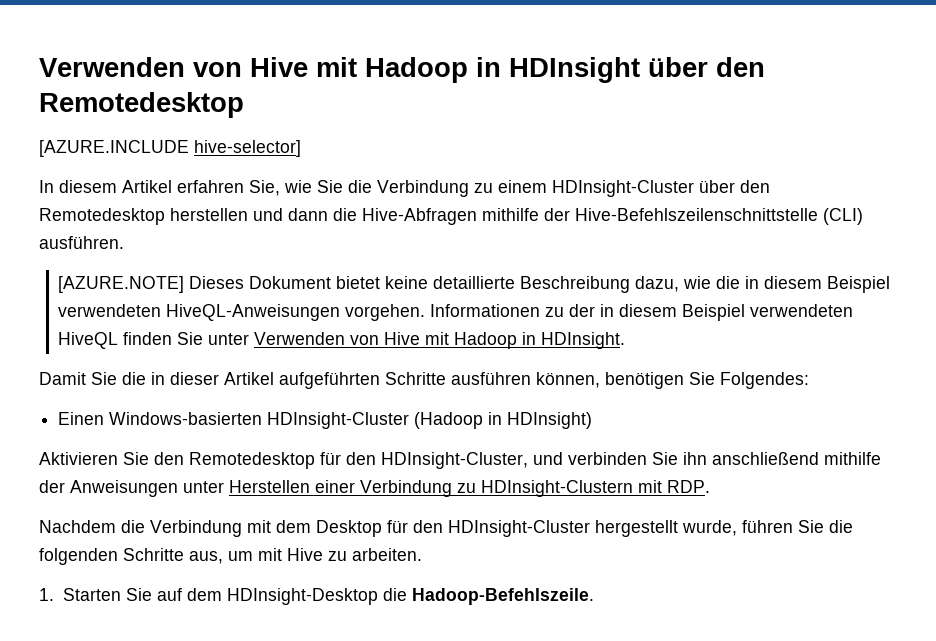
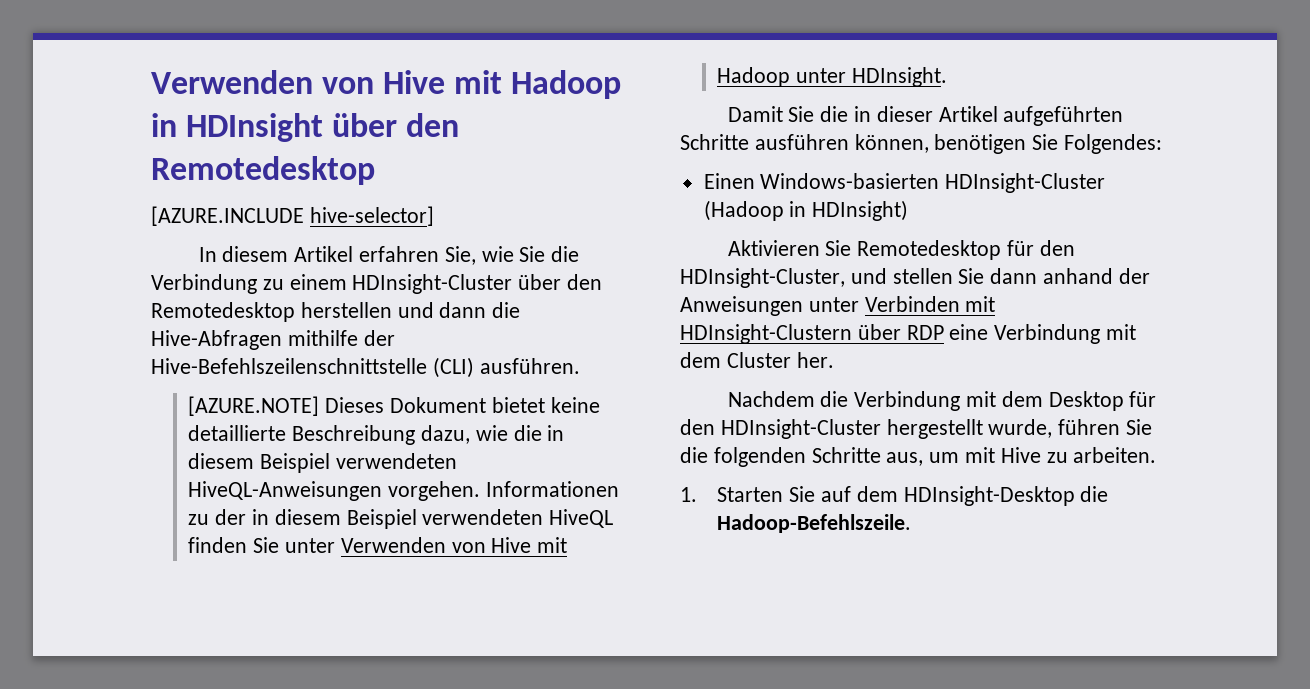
[522,332,537,345] in -> [796,68,847,83] unter
[154,452,184,465] den -> (852, 248) none
[568,452,881,465] [39,480,710,497] verbinden Sie ihn anschließend mithilfe der Anweisungen unter Herstellen einer Verbindung zu HDInsight-Clustern mit RDP. -> [892,268,1150,284] [680,296,996,316] [680,324,1137,344] [680,352,834,368] stellen Sie dann anhand der Anweisungen unter Verbinden mit HDInsight-Clustern über RDP eine Verbindung mit dem Cluster her.

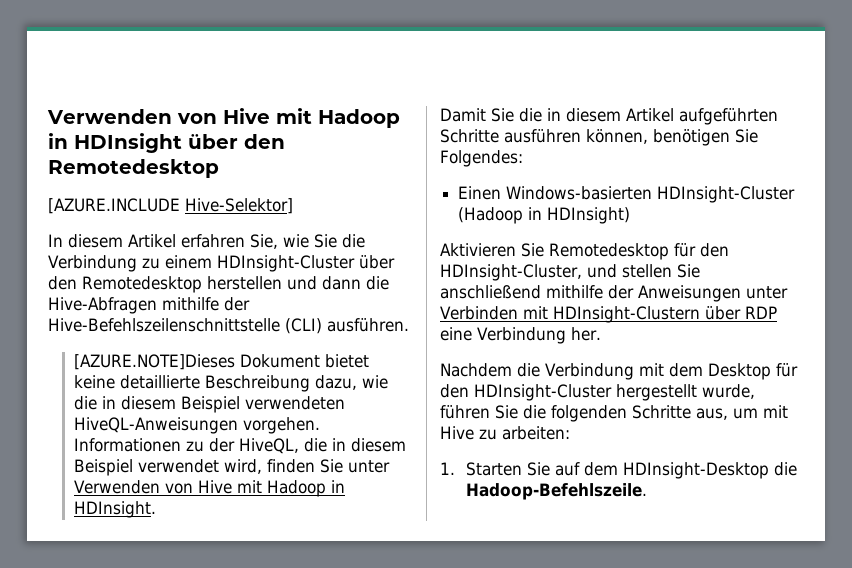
[309,206,434,226] hive-selector] -> [184,198,293,214] Hive-Selektor]
[188,396,385,416] [AZURE.NOTE] Dieses -> [73,354,235,370] [AZURE.NOTE]Dieses
[252,509,614,529] in diesem Beispiel verwendeten HiveQL -> [238,438,406,454] [73,459,262,476] HiveQL, die in diesem Beispiel verwendet wird,
[796,68,847,83] unter -> [330,480,345,493] in
[876,106,933,122] dieser -> [566,108,621,122] diesem
[990,268,1114,284] dann anhand -> [440,285,603,299] anschließend mithilfe
[1106,324,1137,340] [680,352,791,368] mit dem Cluster -> (566, 335) none
[1073,447,1157,463] arbeiten. -> [502,426,570,440] arbeiten:

